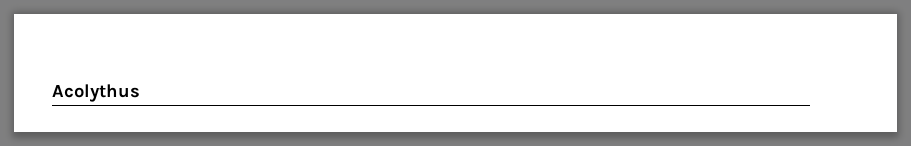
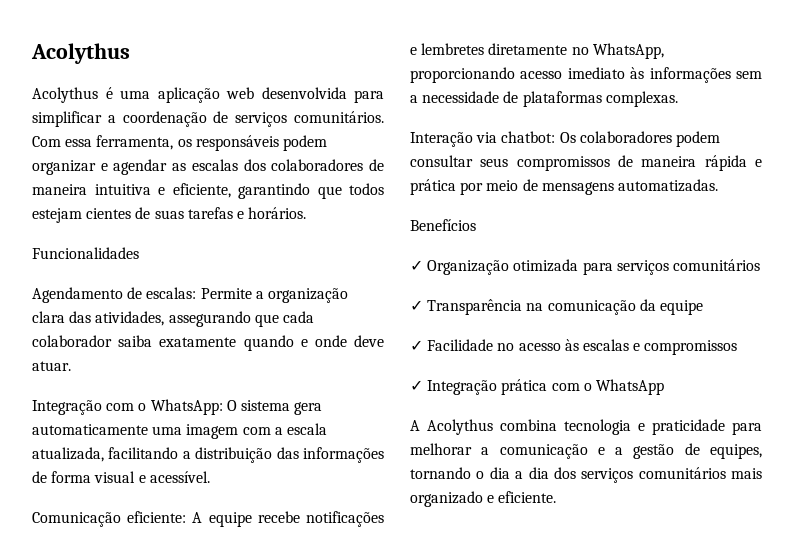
[52,84,140,102] Acolythus -> [31,43,130,64] [32,87,384,103] [32,111,384,127] [32,135,327,151] [32,159,385,175] [32,183,384,199] [32,207,307,223] [32,247,139,259] [32,287,348,303] [32,311,314,327] [32,335,385,351] [32,361,71,371] [32,399,323,415] [32,423,327,439] [32,447,384,463] [32,471,210,483] [32,511,384,527] [410,43,664,59] [410,67,762,83] [410,91,678,107] [410,131,720,147] [410,155,762,171] [410,179,718,195] [410,219,476,231] [410,259,760,275] [410,299,703,315] [410,339,738,355] [410,379,664,395] [410,419,762,435] [410,443,762,459] [410,467,762,483] [410,491,557,507] Acolythus // Acolythus é uma aplicação web desenvolvida para simplificar a coordenação de serviços comunitários. Com essa ferramenta, os responsáveis podem organizar e agendar as escalas dos colaboradores de maneira intuitiva e eficiente, garantindo que todos estejam cientes de suas tarefas e horários. // Funcionalidades // Agendamento de escalas: Permite a organização clara das atividades, assegurando que cada colaborador saiba exatamente quando e onde deve atuar. // Integração com o WhatsApp: O sistema gera automaticamente uma imagem com a escala atualizada, facilitando a distribuição das informações de forma visual e acessível. // Comunicação eficiente: A equipe recebe notificações e lembretes diretamente no WhatsApp, proporcionando acesso imediato às informações sem a necessidade de plataformas complexas. // Interação via chatbot: Os colaboradores podem consultar seus compromissos de maneira rápida e prática por meio de mensagens automatizadas. // Benefícios // ✓ Organização otimizada para serviços comunitários // ✓ Transparência na comunicação da equipe // ✓ Facilidade no acesso às escalas e compromissos // ✓ Integração prática com o WhatsApp // A Acolythus combina tecnologia e praticidade para melhorar a comunicação e a gestão de equipes, tornando o dia a dia dos serviços comunitários mais organizado e eficiente.

